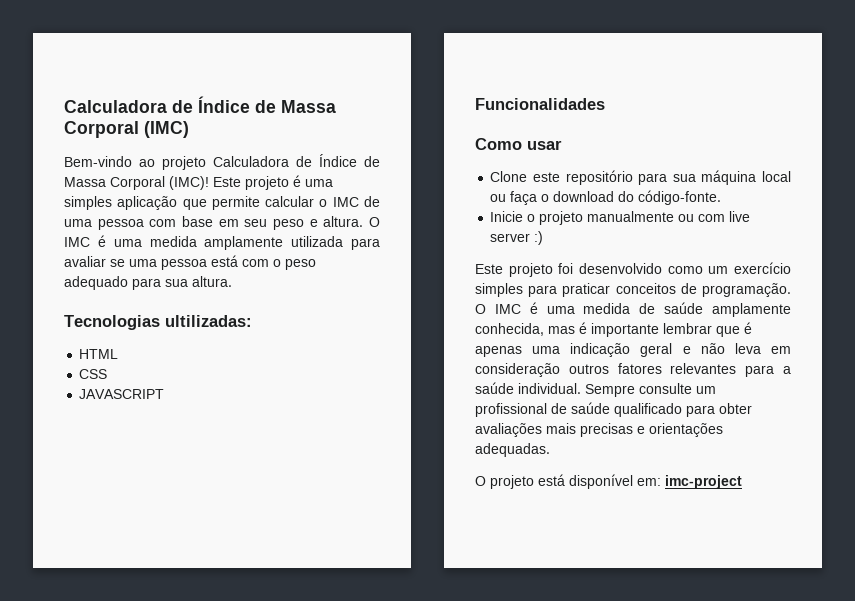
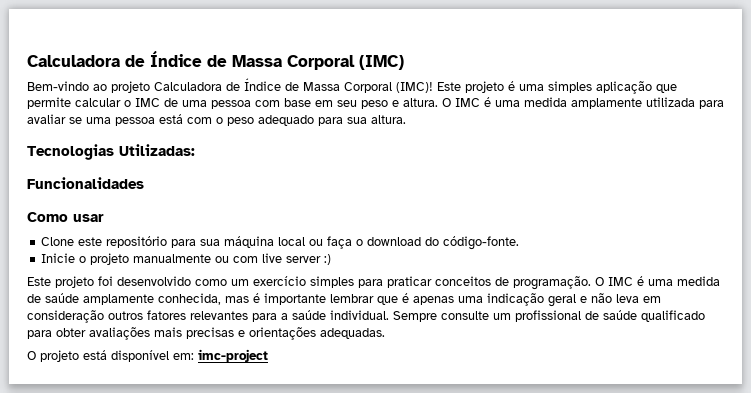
[165,315,252,327] [79,349,119,359] [79,369,108,379] [79,389,165,399] ultilizadas: // HTML // CSS // JAVASCRIPT -> [119,144,195,156] Utilizadas:

